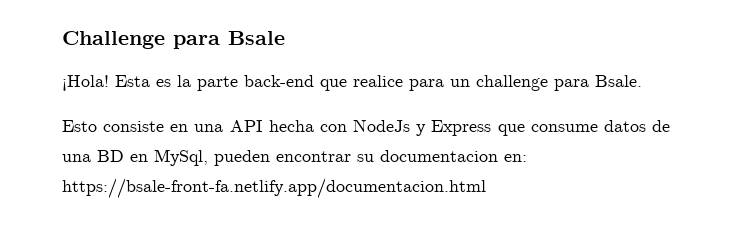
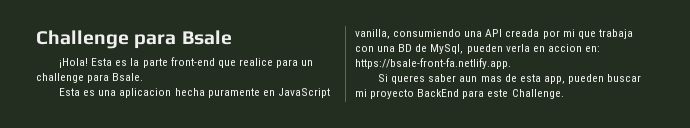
[244,75,314,87] back-end -> [170,57,215,66] front-end
[62,119,670,136] Esto consiste en una API hecha con NodeJs y Express que consume datos de -> [59,88,330,98] [355,29,633,39] [355,46,374,52] Esta es una aplicacion hecha puramente en JavaScript vanilla, consumiendo una API creada por mi que trabaja con
[130,154,148,162] en -> [415,44,428,52] de
[276,150,527,162] [62,178,486,199] encontrar su documentacion en: https://bsale-front-fa.netlify.app/documentacion.html -> [505,44,600,52] [355,58,511,69] [378,74,642,84] [355,89,564,99] verla en accion en: https://bsale-front-fa.netlify.app. // Si queres saber aun mas de esta app, pueden buscar mi proyecto BackEnd para este Challenge.

